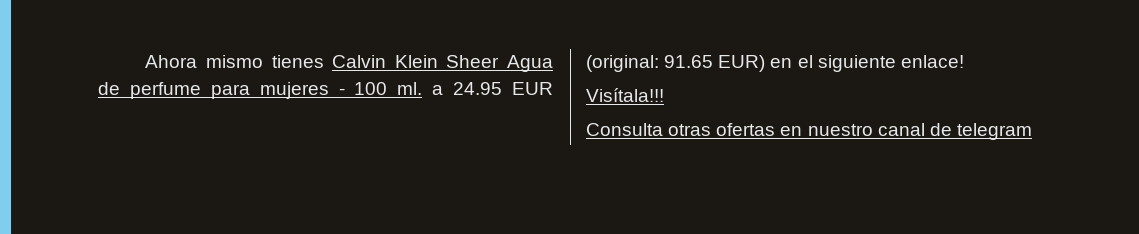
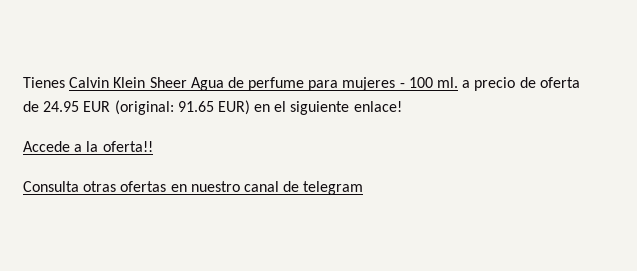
[145,55,324,68] Ahora mismo tienes -> [23,77,65,88] Tienes
(444, 90) none -> [474,77,580,91] [23,101,39,112] precio de oferta de
[586,88,664,102] Visítala!!! -> [23,141,153,152] Accede a la oferta!!

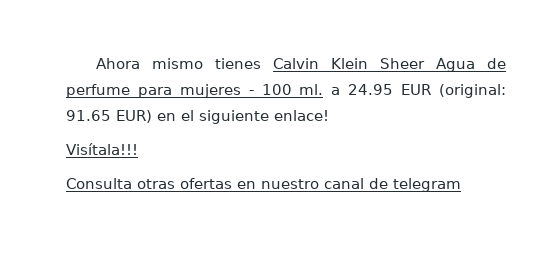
[23,77,65,88] Tienes -> [95,58,261,69] Ahora mismo tienes
[474,77,580,91] [23,101,39,112] precio de oferta de -> (341, 91) none
[23,141,153,152] Accede a la oferta!! -> [66,143,138,155] Visítala!!!

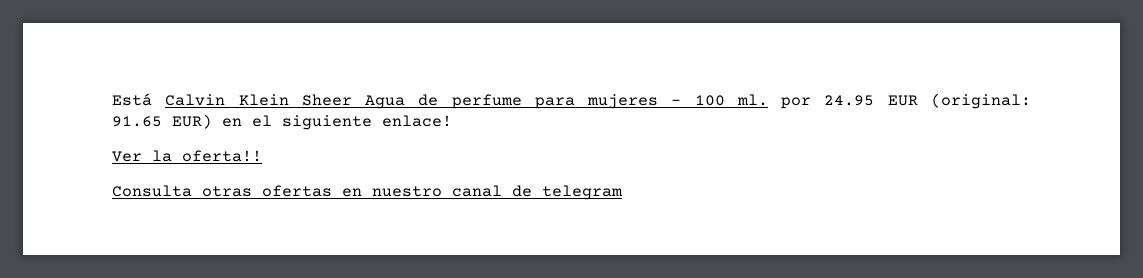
[95,58,261,69] Ahora mismo tienes -> [112,93,152,106] Está
[331,87,341,95] a -> [781,97,812,109] por
[66,143,138,155] Visítala!!! -> [112,150,262,162] Ver la oferta!!

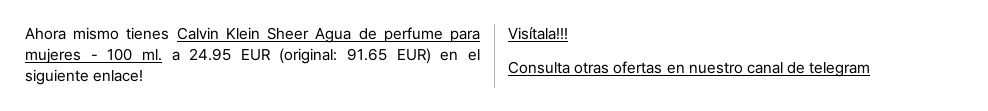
[112,93,152,106] Está -> [25,27,170,40] Ahora mismo tienes
[781,97,812,109] por -> [171,51,180,61] a
[112,150,262,162] Ver la oferta!! -> [508,27,568,40] Visítala!!!

